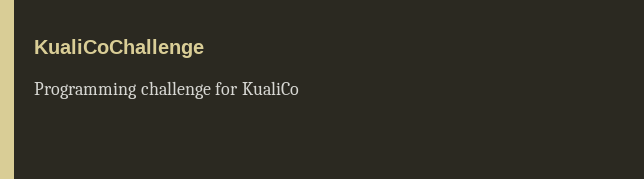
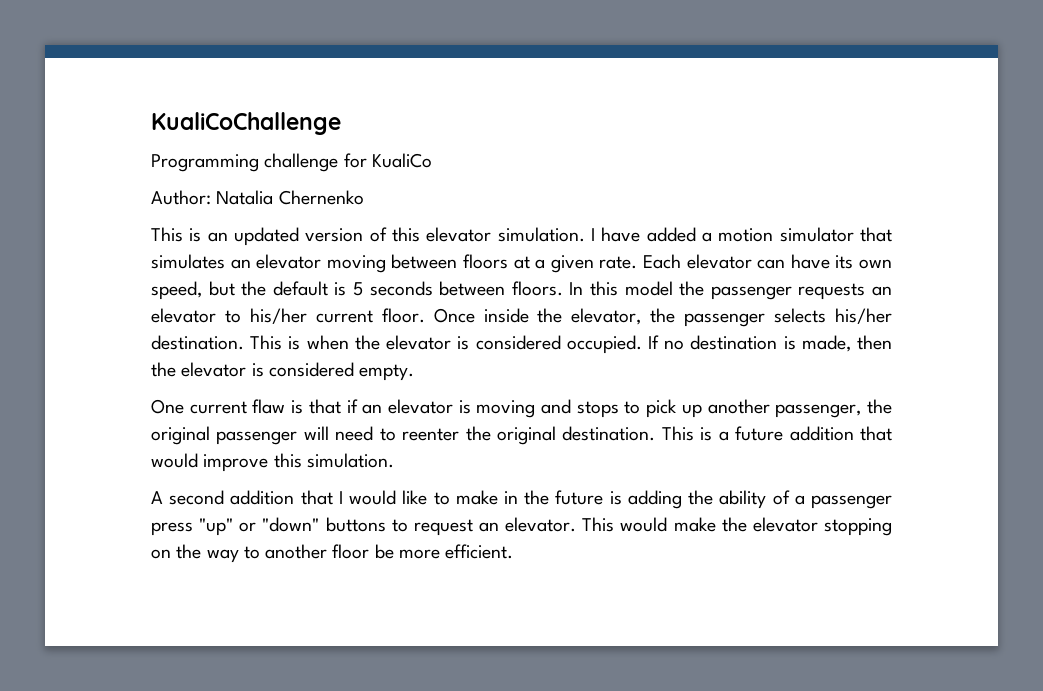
(300, 88) none -> [151,190,364,205] [151,227,892,246] [151,254,893,273] [151,281,893,300] [151,308,892,327] [151,335,892,354] [151,362,415,381] [151,399,893,418] [151,426,893,445] [151,453,394,472] [151,490,892,509] [151,517,892,536] [151,544,514,563] // Author: Natalia Chernenko // This is an updated version of this elevator simulation. I have added a motion simulator that simulates an elevator moving between floors at a given rate. Each elevator can have its own speed, but the default is 5 seconds between floors. In this model the passenger requests an elevator to his/her current floor. Once inside the elevator, the passenger selects his/her destination. This is when the elevator is considered occupied. If no destination is made, then the elevator is considered empty. // One current flaw is that if an elevator is moving and stops to pick up another passenger, the original passenger will need to reenter the original destination. This is a future addition that would improve this simulation. // A second addition that I would like to make in the future is adding the ability of a passenger press "up" or "down" buttons to request an elevator. This would make the elevator stopping on the way to another floor be more efficient.

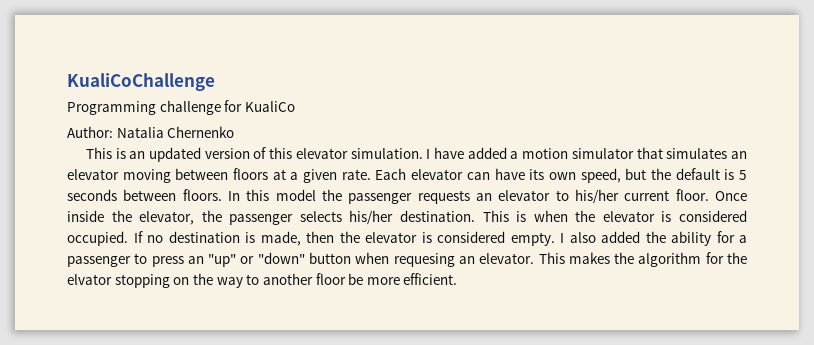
[151,399,893,418] [151,426,893,445] [151,453,394,472] [151,490,682,509] // One current flaw is that if an elevator is moving and stops to pick up another passenger, the original passenger will need to reenter the original destination. This is a future addition that would improve this simulation. // A second addition that I would like to make in the future is adding -> [560,231,640,243] I also added
[772,490,790,505] of -> [716,231,735,243] for
[151,517,818,536] press "up" or "down" buttons to request an elevator. This would make the elevator -> [134,252,747,267] [67,274,112,285] to press an "up" or "down" button when requesing an elevator. This makes the algorithm for the elvator

